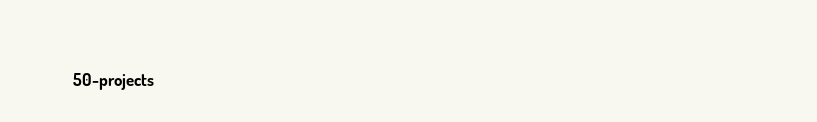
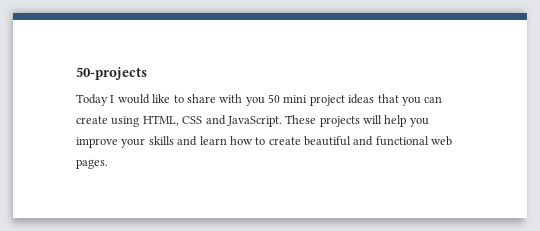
(154, 81) none -> [76,94,443,106] [76,115,429,127] [76,136,453,148] [76,159,108,169] // Today I would like to share with you 50 mini project ideas that you can create using HTML, CSS and JavaScript. These projects will help you improve your skills and learn how to create beautiful and functional web pages.

